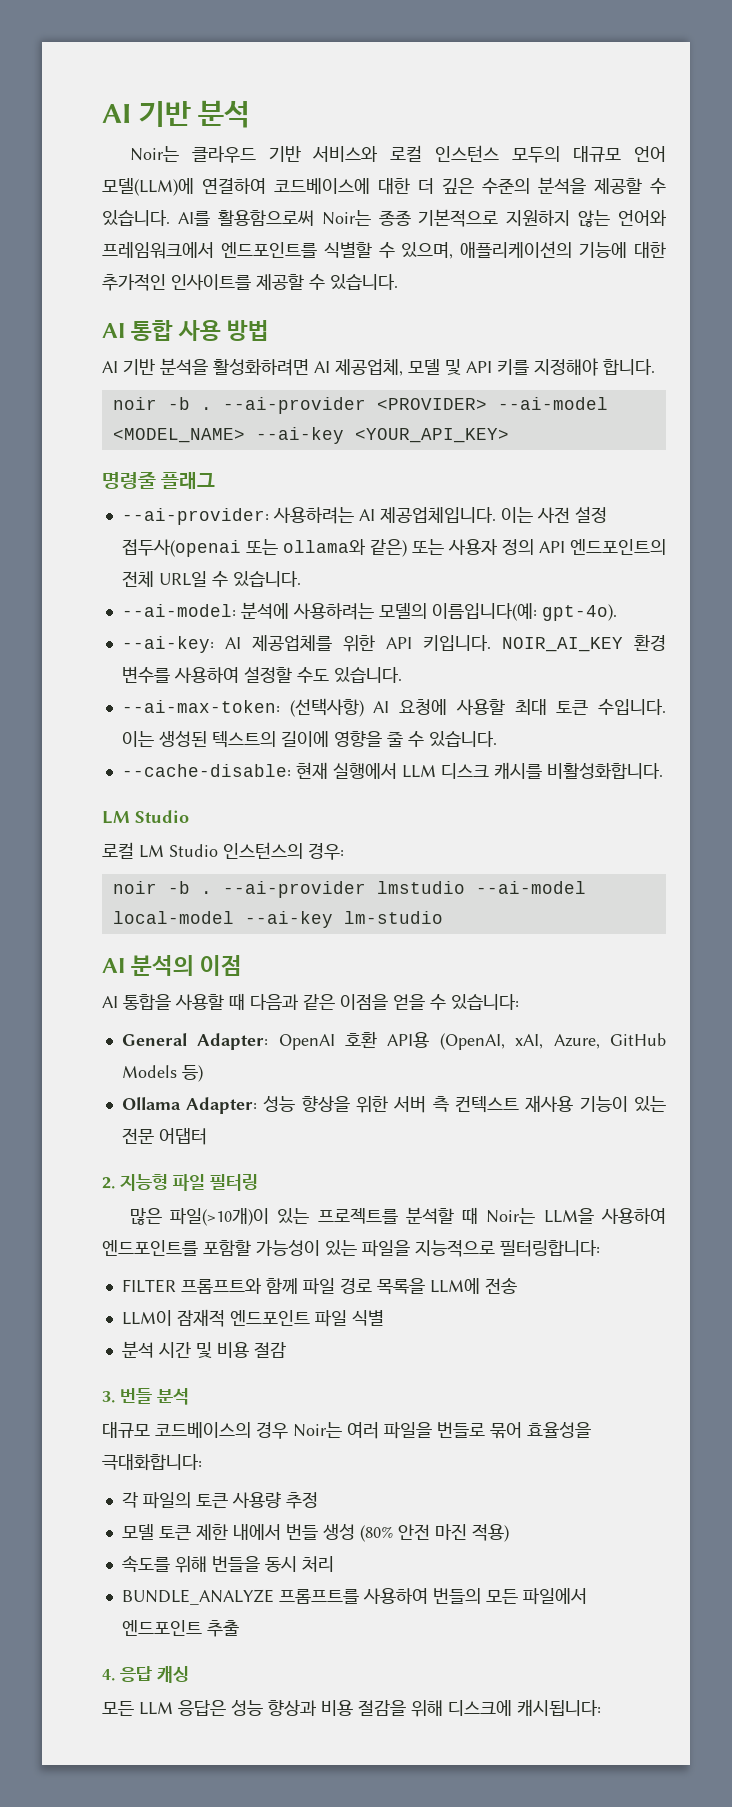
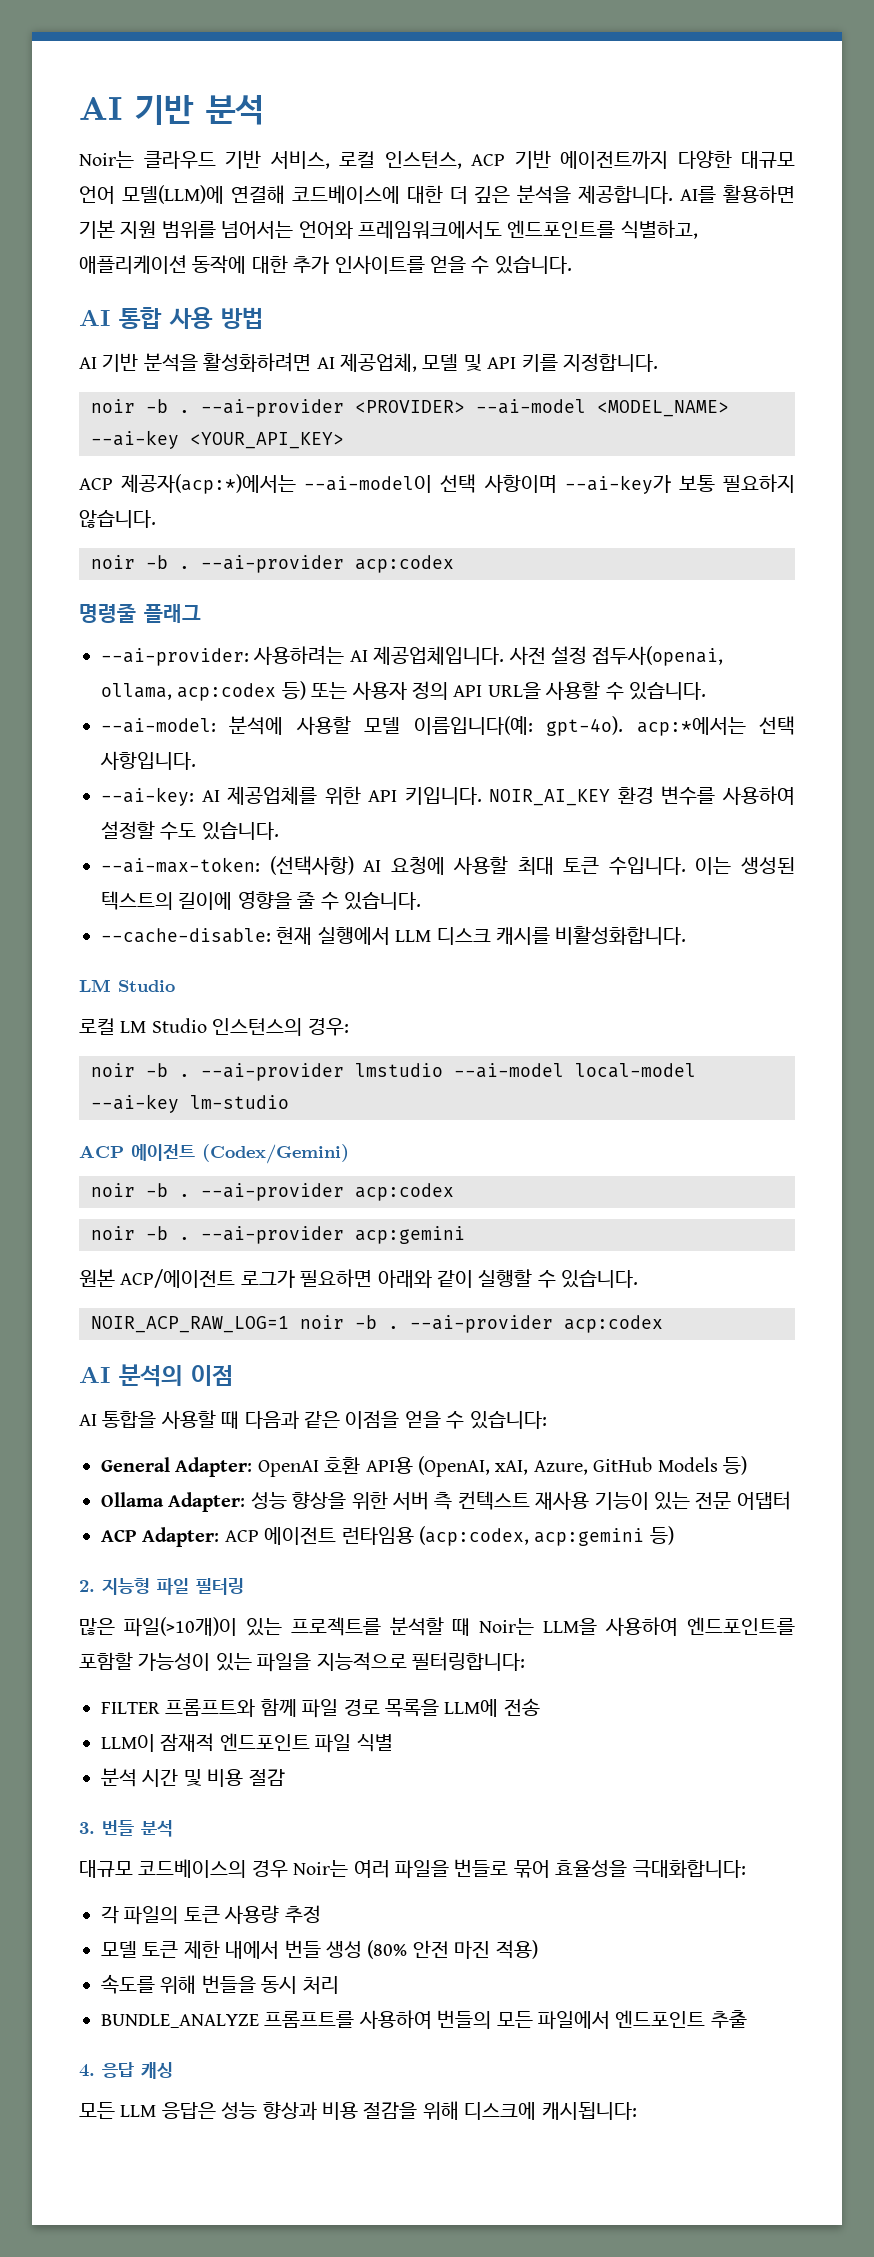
[312,145,561,163] 서비스와 로컬 인스턴스 모두의 -> [269,150,732,169] 서비스, 로컬 인스턴스, ACP 기반 에이전트까지 다양한
[202,178,266,194] 연결하여 -> [230,185,285,204] 연결해
[482,177,666,194] [102,209,667,227] [102,241,666,259] [102,274,304,291] 수준의 분석을 제공할 수 있습니다. AI를 활용함으로써 Noir는 종종 기본적으로 지원하지 않는 언어와 프레임워크에서 엔드포인트를 식별할 수 있으며, 애플리케이션의 기능에 대한 추가적인 인사이트를 제공할 -> [517,185,795,204] [79,220,698,239] [79,255,466,274] 분석을 제공합니다. AI를 활용하면 기본 지원 범위를 넘어서는 언어와 프레임워크에서도 엔드포인트를 식별하고, 애플리케이션 동작에 대한 추가 인사이트를 얻을
[534,358,655,376] 지정해야 합니다. -> [562,353,658,372] 지정합니다.
(509, 435) none -> [79,474,795,494] [79,510,156,528] [91,555,454,573] // ACP 제공자(acp:*)에서는 --ai-model이 선택 사항이며 --ai-key가 보통 필요하지 않습니다. // noir -b . --ai-provider acp:codex
[500,507,533,523] 이는 -> (505, 655) none
[121,539,407,557] 접두사(openai 또는 ollama와 같은) -> [592,646,724,666] [101,681,306,701] 접두사(openai, ollama, acp:codex 등)
[569,539,666,555] [121,571,207,587] 엔드포인트의 전체 URL일 -> [487,681,601,700] URL을 사용할
[292,603,427,620] 사용하려는 모델의 -> [295,716,401,735] 사용할 모델
(617, 612) none -> [636,716,796,736] [100,751,196,770] acp:*에서는 선택 사항입니다.
(443, 917) none -> [79,1144,349,1164] [91,1183,454,1201] [91,1226,465,1244] [79,1269,639,1288] [91,1315,663,1333] // ACP 에이전트 (Codex/Gemini) // noir -b . --ai-provider acp:codex // noir -b . --ai-provider acp:gemini // 원본 ACP/에이전트 로그가 필요하면 아래와 같이 실행할 수 있습니다. // NOIR_ACP_RAW_LOG=1 noir -b . --ai-provider acp:codex
(207, 1136) none -> [101,1526,674,1547] // ACP Adapter: ACP 에이전트 런타임용 (acp:codex, acp:gemini 등)

